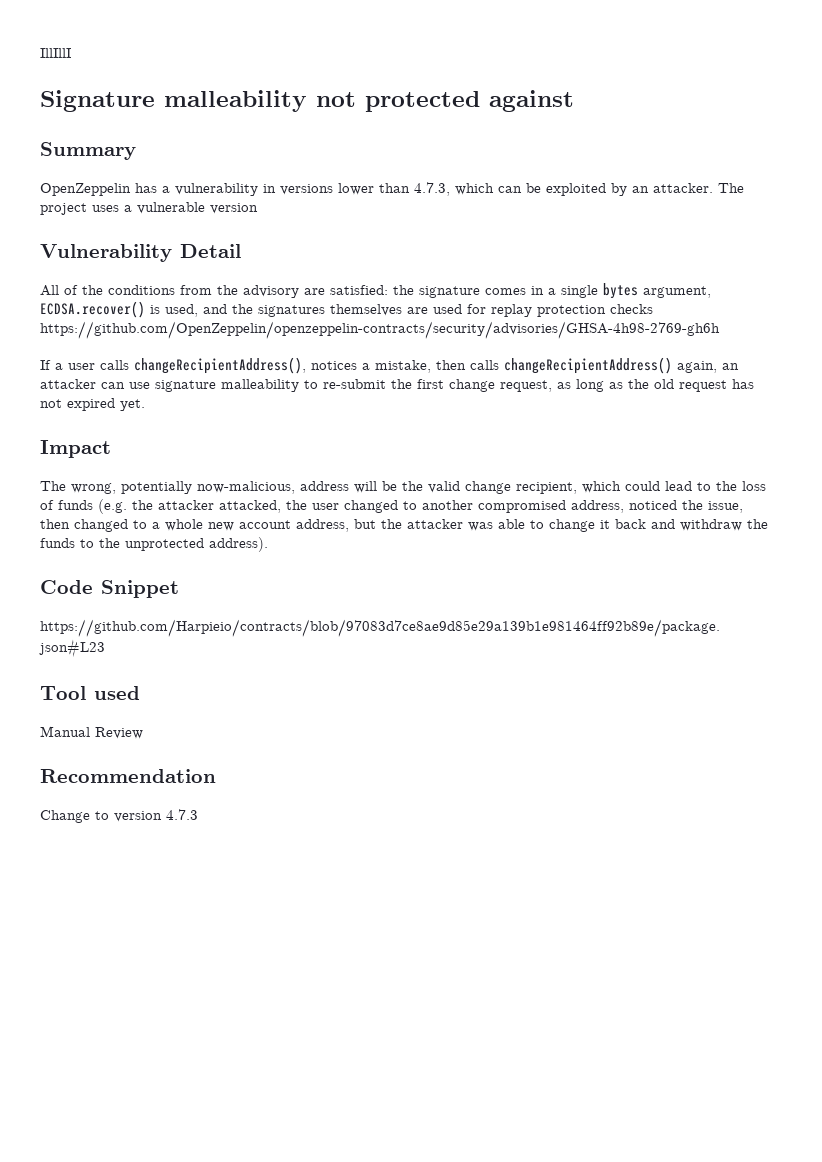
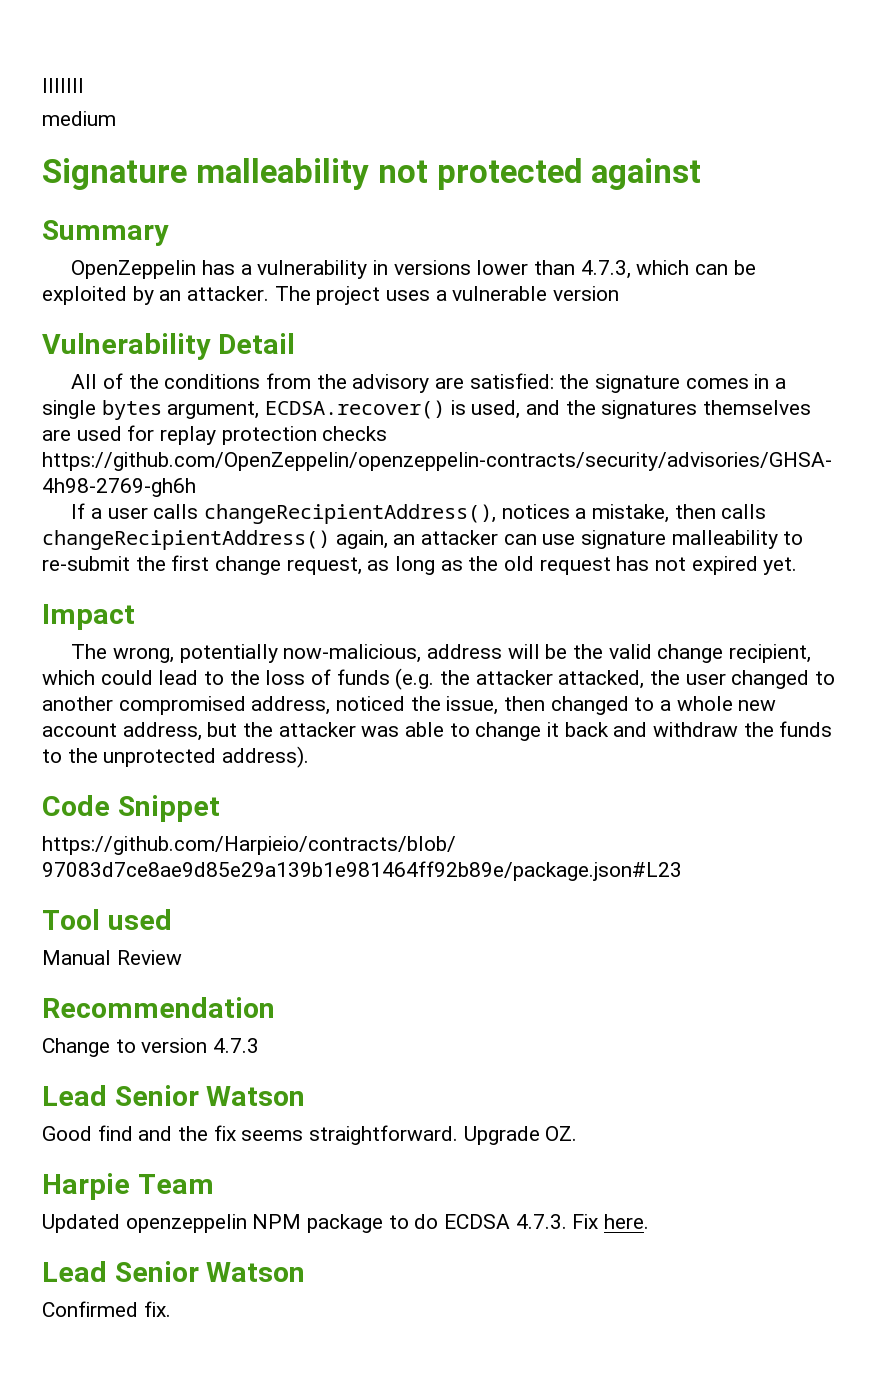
(71, 53) none -> [42,111,116,126] // medium
(198, 814) none -> [42,1085,306,1106] [42,1125,578,1145] [42,1173,214,1200] [42,1214,650,1233] [42,1261,306,1282] [42,1301,171,1317] // Lead Senior Watson // Good find and the fix seems straightforward. Upgrade OZ. // Harpie Team // Updated openzeppelin NPM package to do ECDSA 4.7.3. Fix here. // Lead Senior Watson // Confirmed fix.

